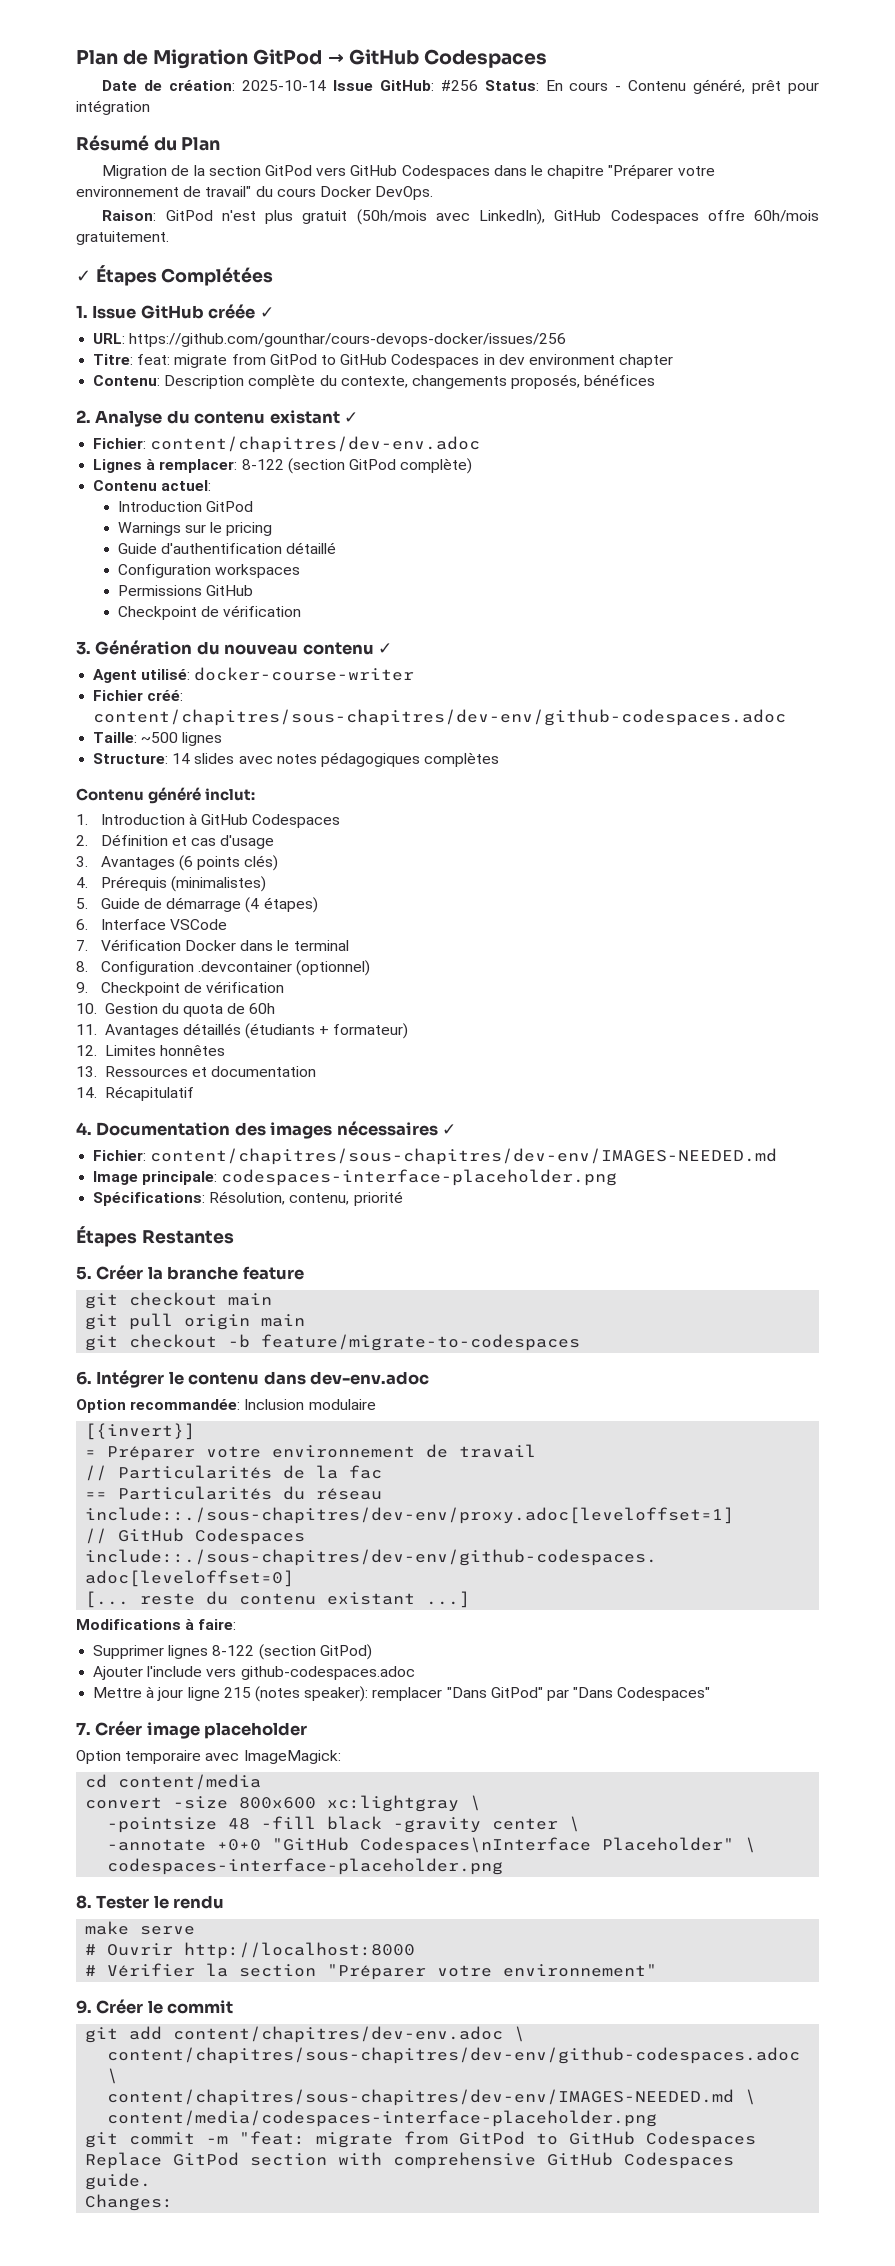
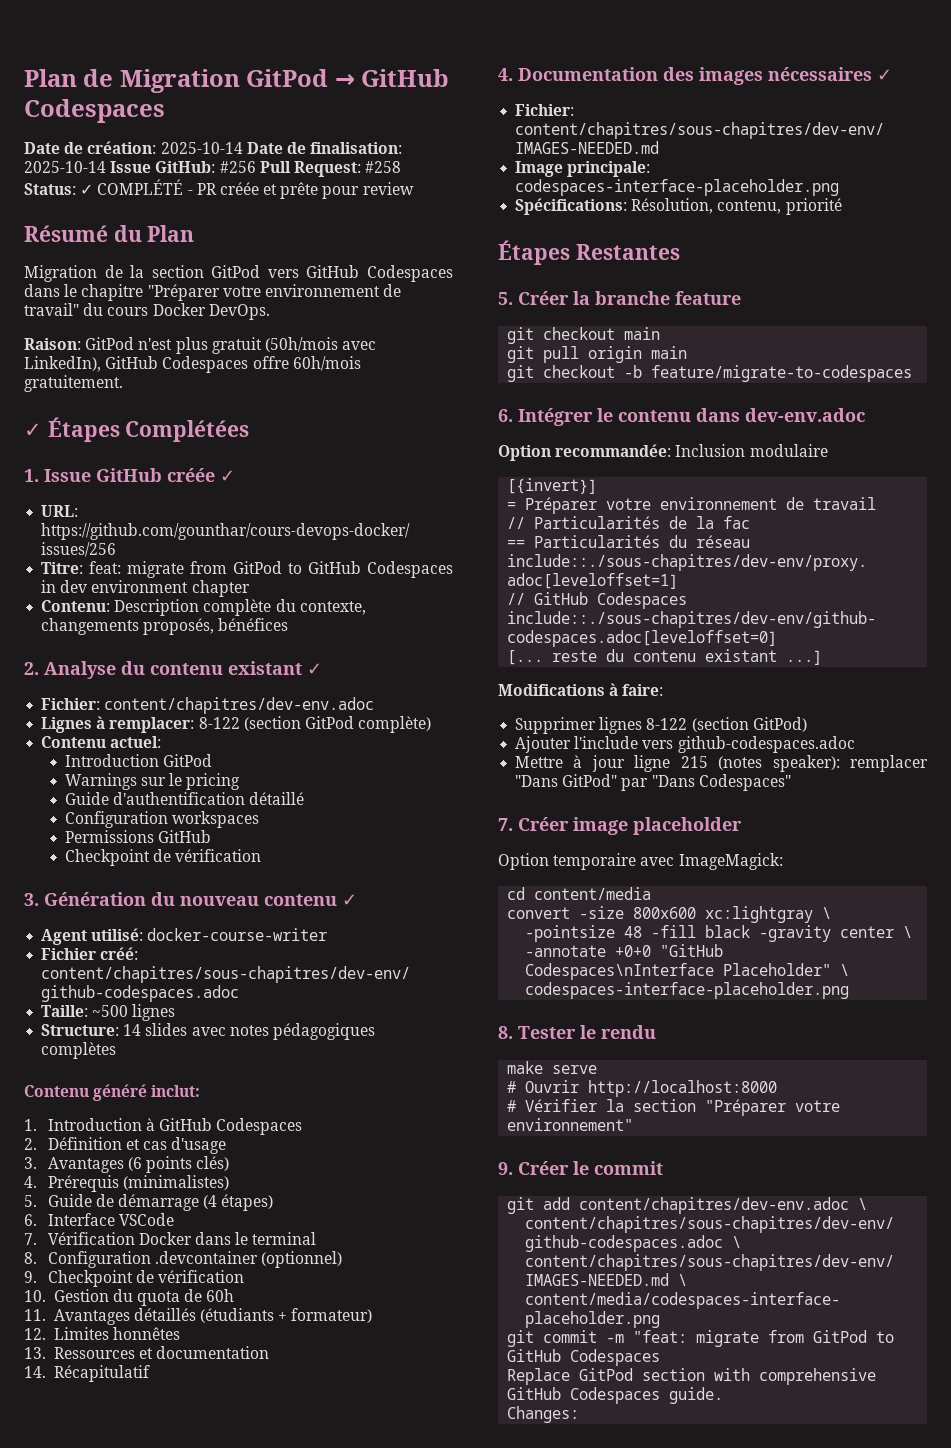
[332,79,820,94] [76,100,150,115] Issue GitHub: #256 Status: En cours - Contenu généré, prêt pour intégration -> [246,142,403,154] [24,161,402,177] [24,179,414,199] Date de finalisation: 2025-10-14 Issue GitHub: #256 Pull Request: #258 Status: ✓ COMPLÉTÉ - PR créée et prête pour review

